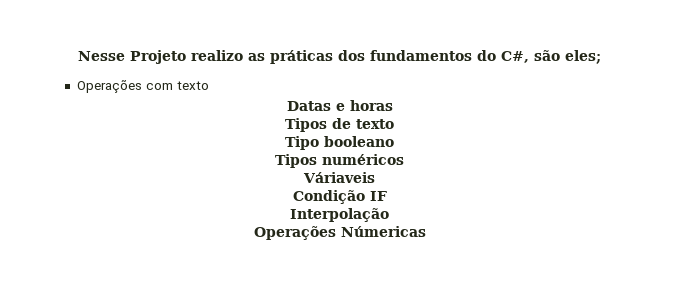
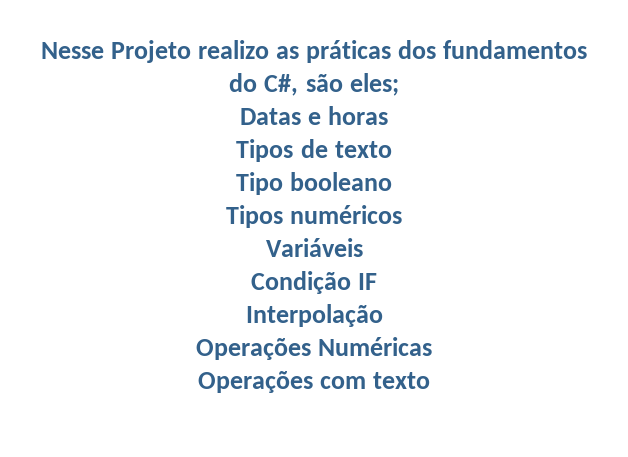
[76,80,209,93] // Operações com texto -> (399, 84) none
[303,172,376,183] Váriaveis -> [265,238,363,257] Variáveis
[340,226,426,237] Númericas -> [318,337,433,356] [197,371,431,393] Numéricas // Operações com texto

